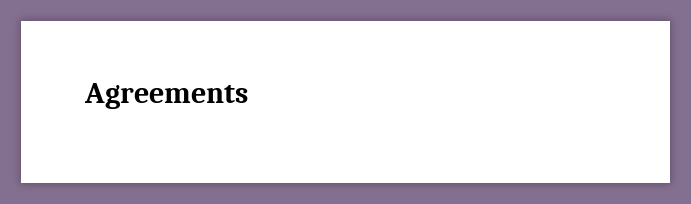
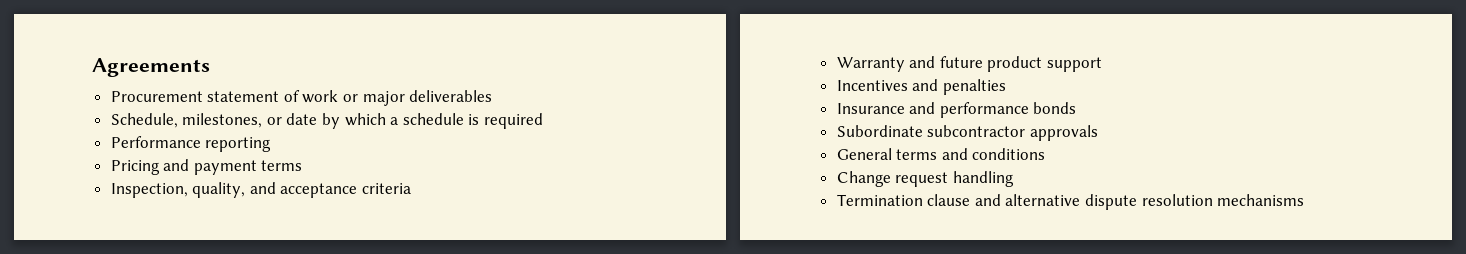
(248, 96) none -> [110,90,493,106] [110,113,544,129] [110,136,272,152] [110,159,303,175] [110,182,412,198] [836,56,1103,72] [836,79,1006,95] [836,102,1077,118] [836,125,1098,141] [836,148,1046,160] [836,171,1014,187] [836,194,1305,210] // Procurement statement of work or major deliverables // Schedule, milestones, or date by which a schedule is required // Performance reporting // Pricing and payment terms // Inspection, quality, and acceptance criteria // Warranty and future product support // Incentives and penalties // Insurance and performance bonds // Subordinate subcontractor approvals // General terms and conditions // Change request handling // Termination clause and alternative dispute resolution mechanisms

